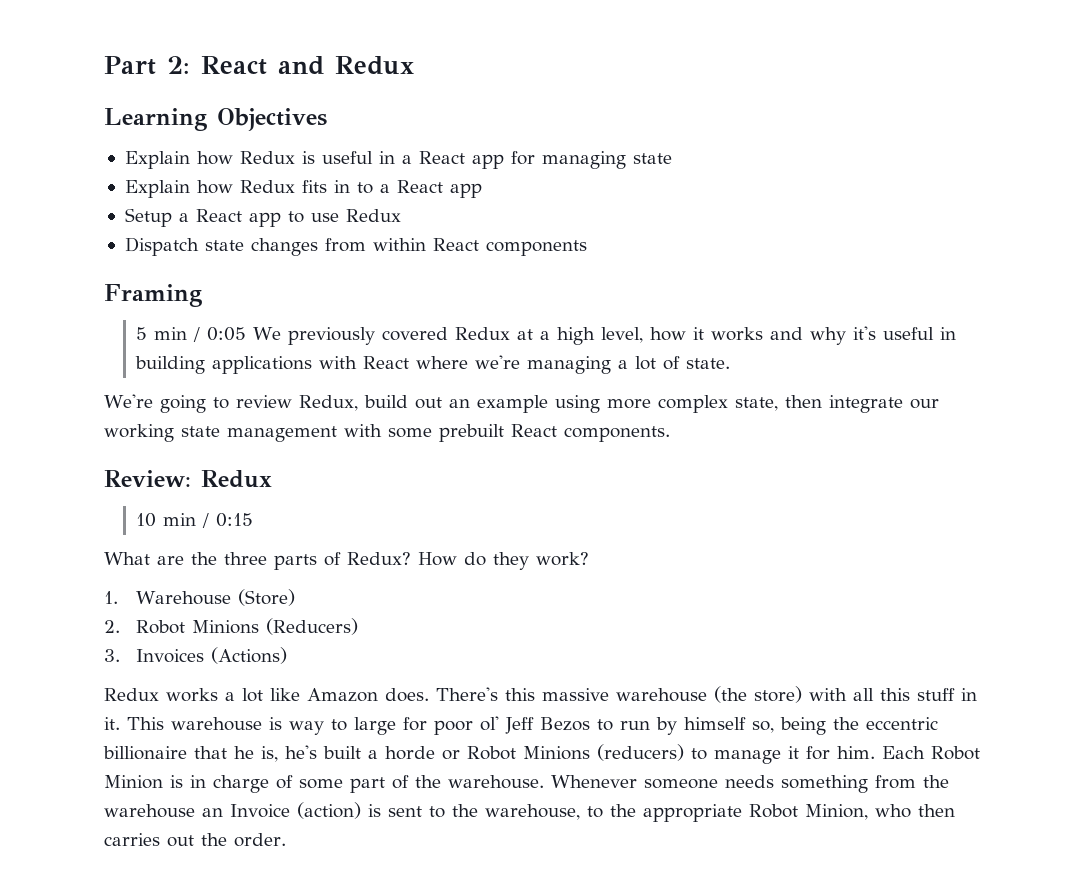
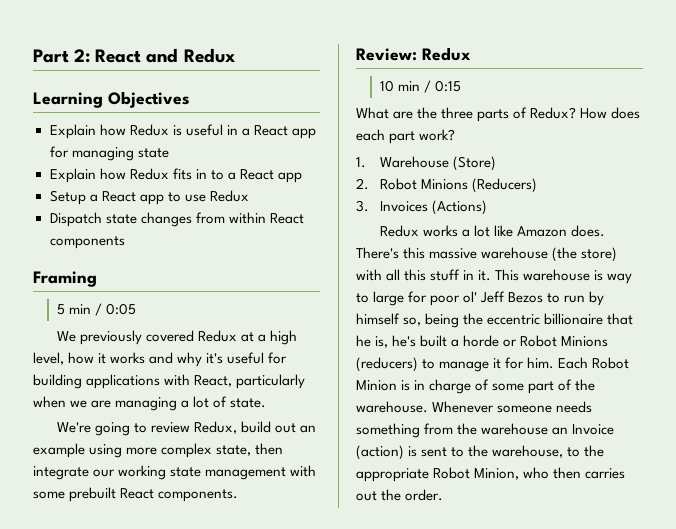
(247, 334) none -> (137, 309) //
[940,327,957,340] in -> [268,352,288,364] for
[363,355,521,369] React where we're -> [194,374,306,389] [33,396,112,408] React, particularly when we are
[464,552,529,570] do they -> [611,107,641,119] [356,129,416,144] does each part

